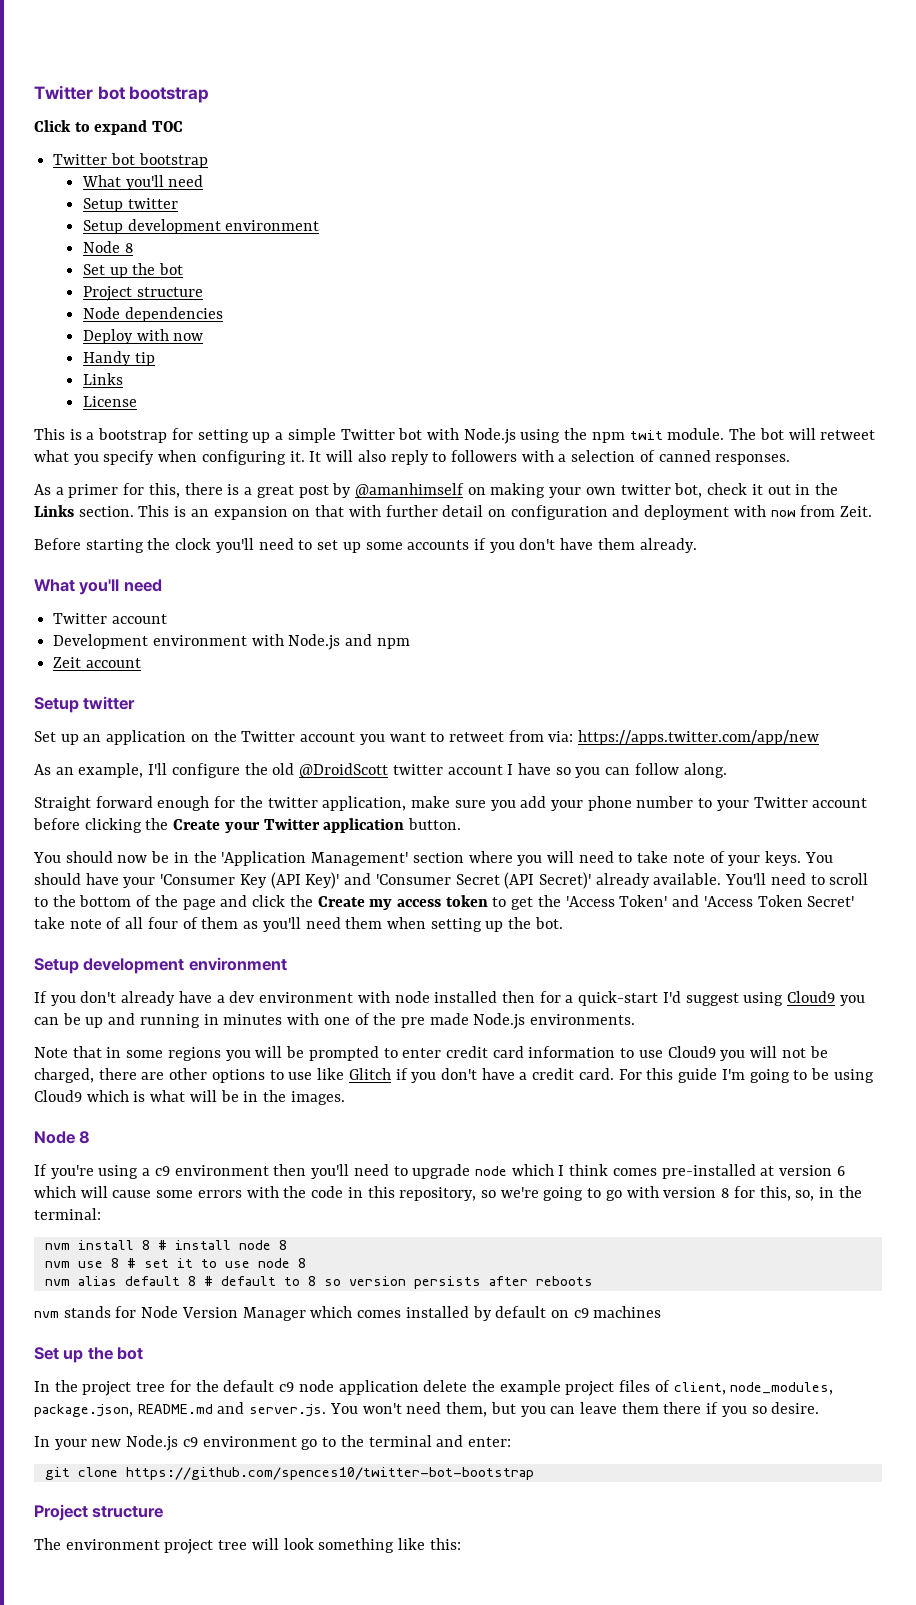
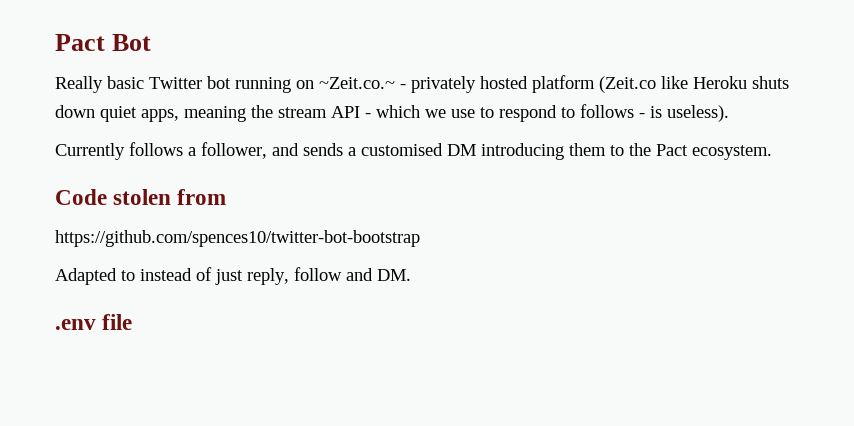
[34,85,210,103] [34,120,184,135] [53,153,208,168] [81,175,204,190] [82,198,178,212] [82,219,320,234] [82,241,133,253] [82,263,183,278] [82,286,203,301] [82,307,223,322] [82,329,204,344] [82,351,155,366] [82,373,123,385] [82,396,137,407] [34,428,876,444] [34,450,791,465] [34,483,838,498] [34,505,873,520] [34,538,697,553] [34,579,162,595] [53,613,167,624] [53,634,410,650] [53,657,141,668] [34,696,136,713] [34,730,820,745] [34,763,727,778] [34,796,868,811] [33,818,462,833] [33,851,833,866] [34,872,869,889] [34,895,855,910] [34,917,563,932] [34,957,287,974] [34,991,865,1006] [34,1013,636,1029] [34,1046,828,1061] [34,1068,874,1083] [34,1090,345,1105] [34,1131,91,1144] [34,1164,845,1179] [34,1186,862,1201] [34,1208,101,1220] [44,1240,287,1250] [44,1258,306,1268] [44,1276,593,1289] [34,1306,662,1321] [34,1347,144,1363] [34,1380,834,1396] [34,1402,820,1417] [34,1435,511,1451] [44,1467,534,1480] [34,1504,164,1521] [34,1538,461,1554] Twitter bot bootstrap // Click to expand TOC // Twitter bot bootstrap // What you'll need // Setup twitter // Setup development environment // Node 8 // Set up the bot // Project structure // Node dependencies // Deploy with now // Handy tip // Links // License // This is a bootstrap for setting up a simple Twitter bot with Node.js using the npm twit module. The bot will retweet what you specify when configuring it. It will also reply to followers with a selection of canned responses. // As a primer for this, there is a great post by @amanhimself on making your own twitter bot, check it out in the Links section. This is an expansion on that with further detail on configuration and deployment with now from Zeit. // Before starting the clock you'll need to set up some accounts if you don't have them already. // What you'll need // Twitter account // Development environment with Node.js and npm // Zeit account // Setup twitter // Set up an application on the Twitter account you want to retweet from via: https://apps.twitter.com/app/new // As an example, I'll configure the old @DroidScott twitter account I have so you can follow along. // Straight forward enough for the twitter application, make sure you add your phone number to your Twitter account before clicking the Create your Twitter application button. // You should now be in the 'Application Management' section where you will need to take note of your keys. You should have your 'Consumer Key (API Key)' and 'Consumer Secret (API Secret)' already available. You'll need to scroll to the bottom of the page and click the Create my access token to get the 'Access Token' and 'Access Token Secret' take note of all four of them as you'll need them when setting up the bot. // Setup development environment // If you don't already have a dev environment with node installed then for a quick-start I'd suggest using Cloud9 you can be up and running in minutes with one of the pre made Node.js environments. // Note that in some regions you will be prompted to enter credit card information to use Cloud9 you will not be charged, there are other options to use like Glitch if you don't have a credit card. For this guide I'm going to be using Cloud9 which is what will be in the images. // Node 8 // If you're using a c9 environment then you'll need to upgrade node which I think comes pre-installed at version 6 which will cause some errors with the code in this repository, so we're going to go with version 8 for this, so, in the terminal: // nvm install 8 # install node 8 // nvm use 8 # set it to use node 8 // nvm alias default 8 # default to 8 so version persists after reboots // nvm stands for Node Version Manager which comes installed by default on c9 machines // Set up the bot // In the project tree for the default c9 node application delete the example project files of client, node_modules, package.json, README.md and server.js. You won't need them, but you can leave them there if you so desire. // In your new Node.js c9 environment go to the terminal and enter: // git clone https://github.com/spences10/twitter-bot-bootstrap // Project structure // The environment project tree will look something like this: -> [55,34,152,51] [55,75,789,93] [55,104,729,122] [55,142,772,160] [55,189,227,205] [55,230,420,247] [55,267,411,285] [55,314,133,330] Pact Bot // Really basic Twitter bot running on ~Zeit.co.~ - privately hosted platform (Zeit.co like Heroku shuts down quiet apps, meaning the stream API - which we use to respond to follows - is useless). // Currently follows a follower, and sends a customised DM introducing them to the Pact ecosystem. // Code stolen from // https://github.com/spences10/twitter-bot-bootstrap // Adapted to instead of just reply, follow and DM. // .env file

